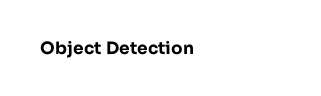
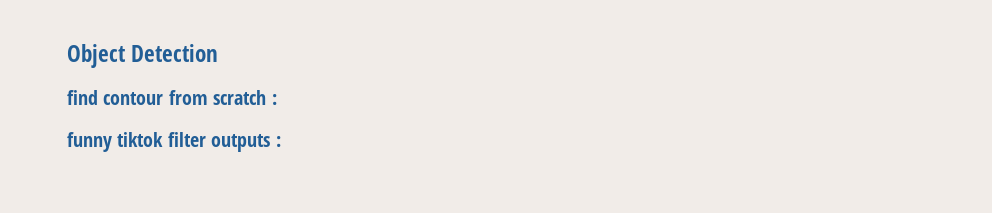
(194, 47) none -> [67,90,277,105] [67,132,281,152] // find contour from scratch : // funny tiktok filter outputs :

